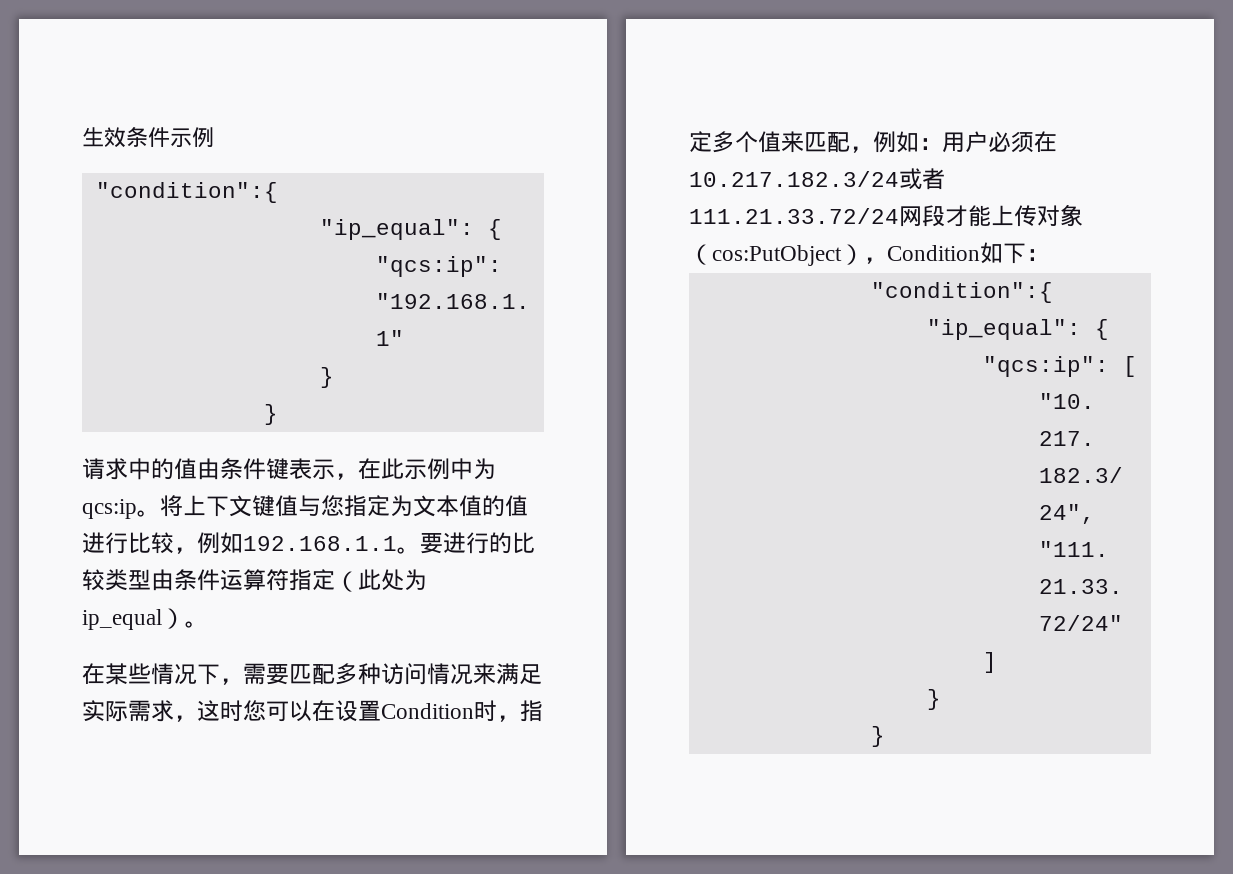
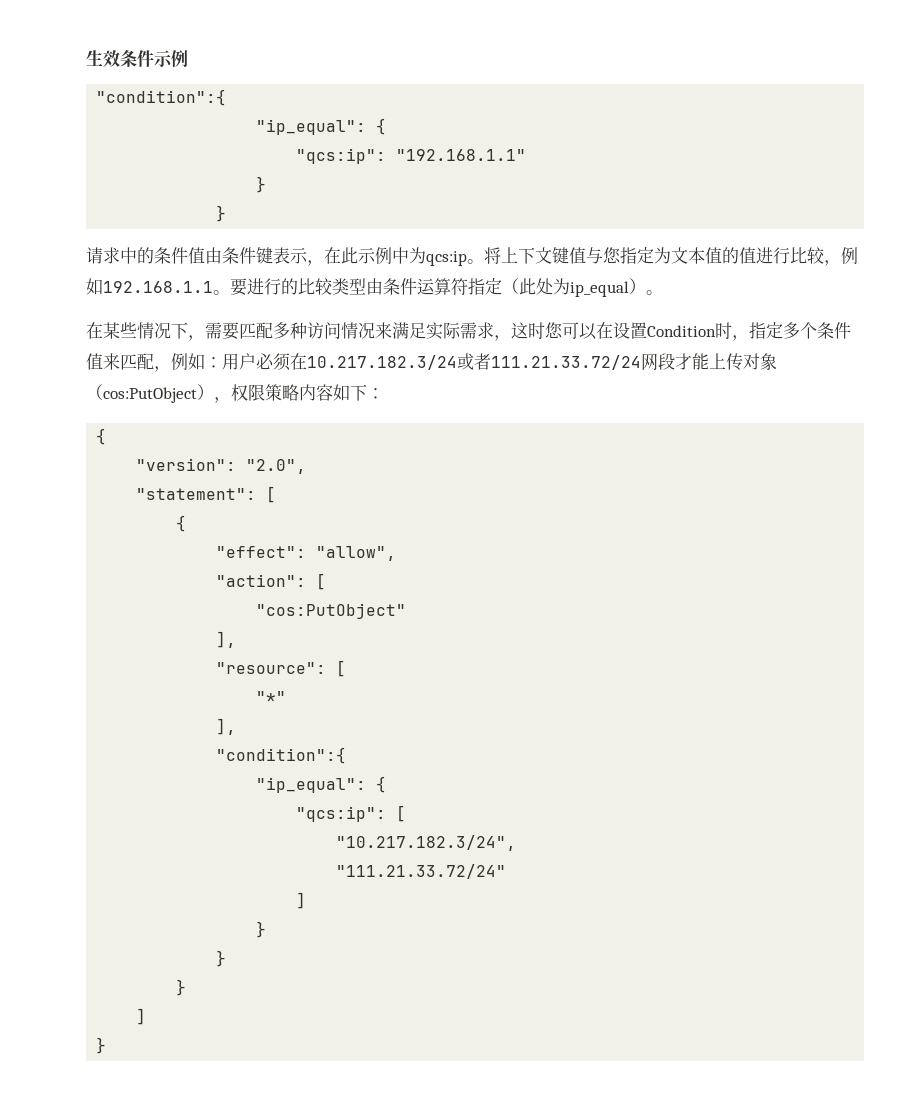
(174, 469) none -> [154,247,188,264] 条件
(758, 142) none -> [817,322,851,339] 条件
[887,245,980,261] Condition -> [231,384,333,401] 权限策略内容
(1049, 255) none -> [96,428,107,445] [136,458,307,474] [136,486,277,503] [176,515,187,532] [216,546,397,561] [216,573,327,590] [256,603,407,619] [216,631,237,648] [216,660,347,677] [256,691,287,703] [216,718,237,735] // { // "version": "2.0", // "statement": [ // { // "effect": "allow", // "action": [ // "cos:PutObject" // ], // "resource": [ // "*" // ],
(885, 736) none -> [176,979,187,996] [136,1008,147,1025] [96,1037,107,1054] // } // ] // }

